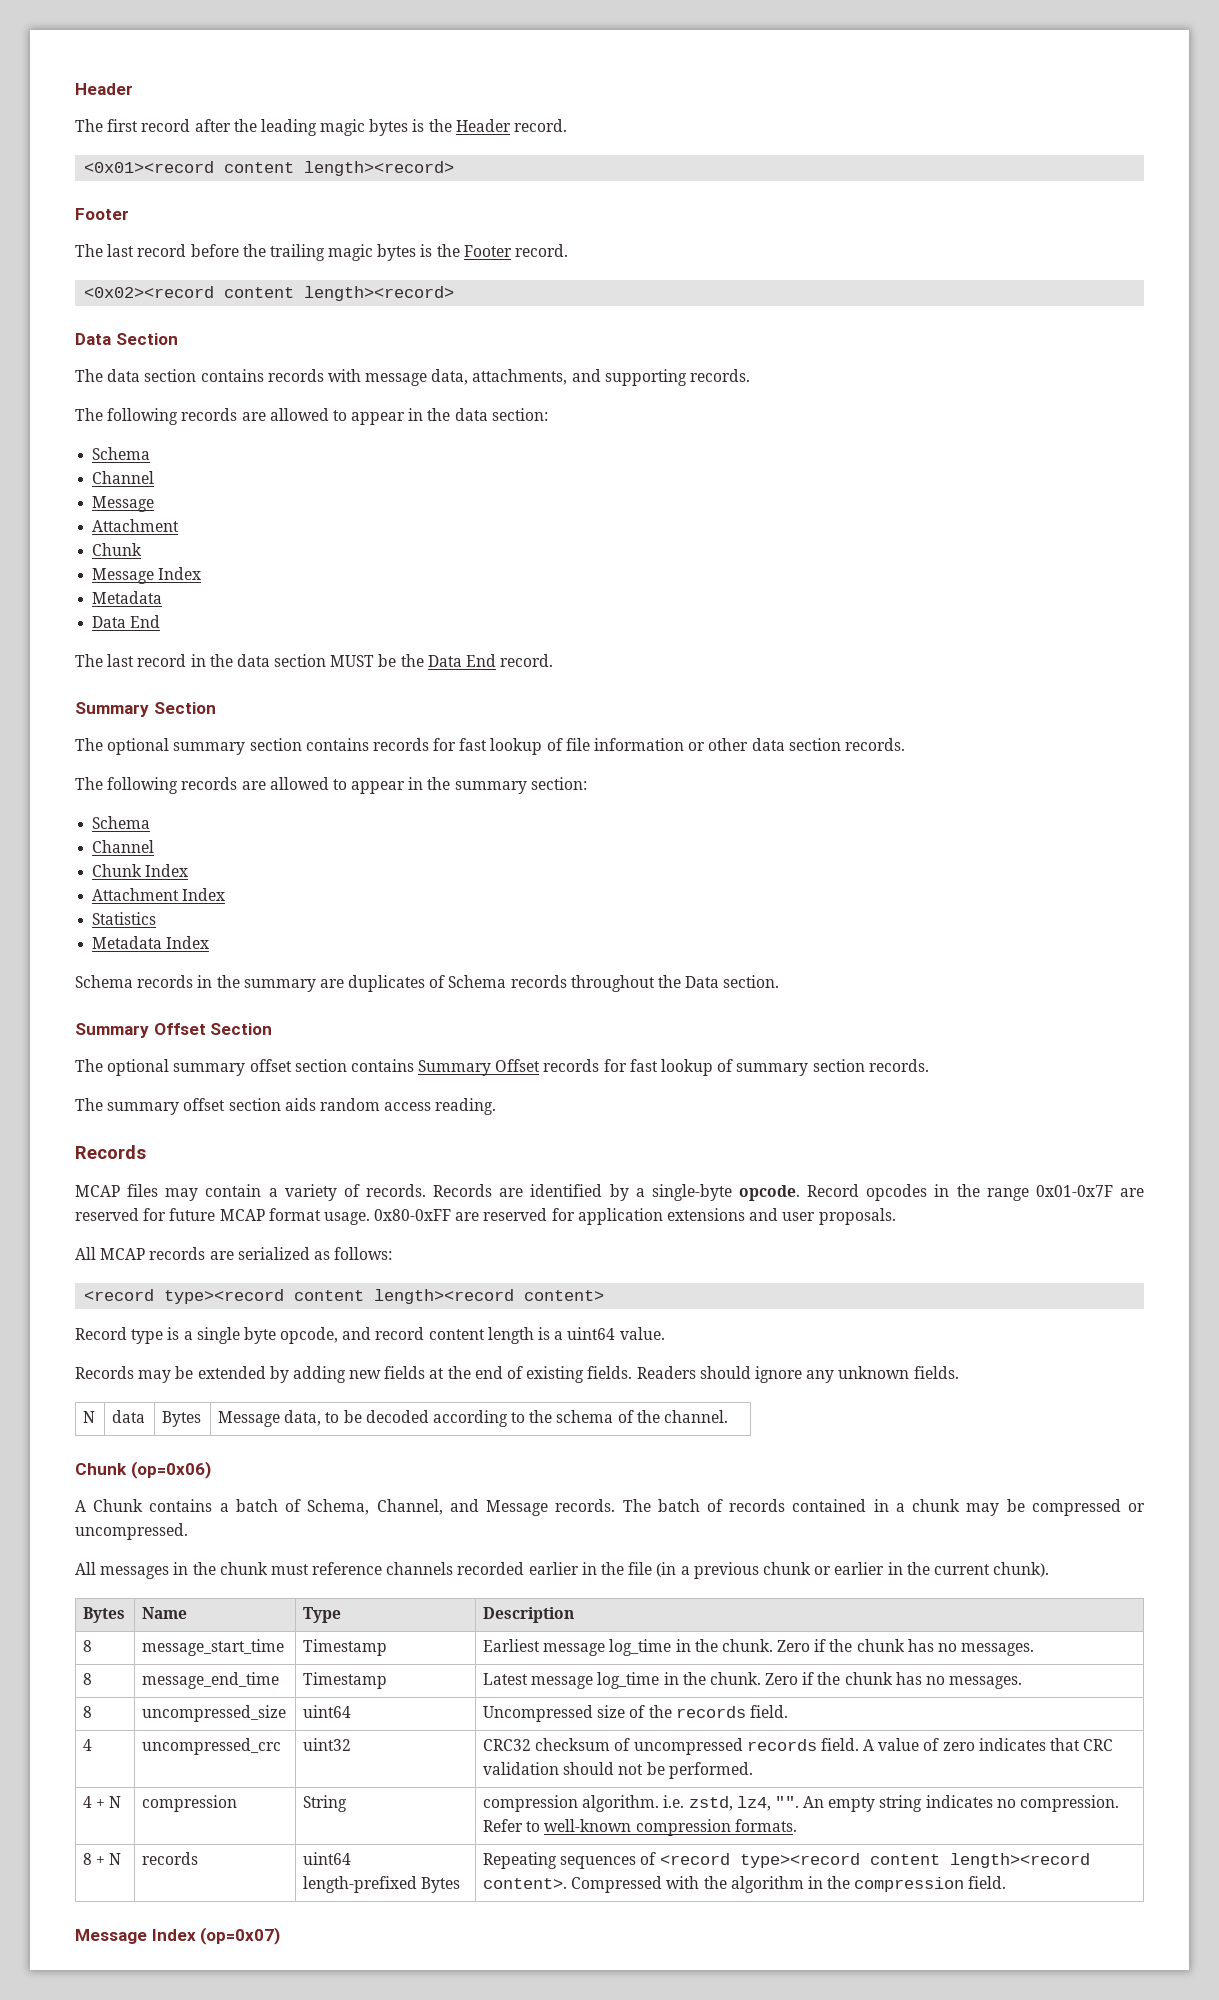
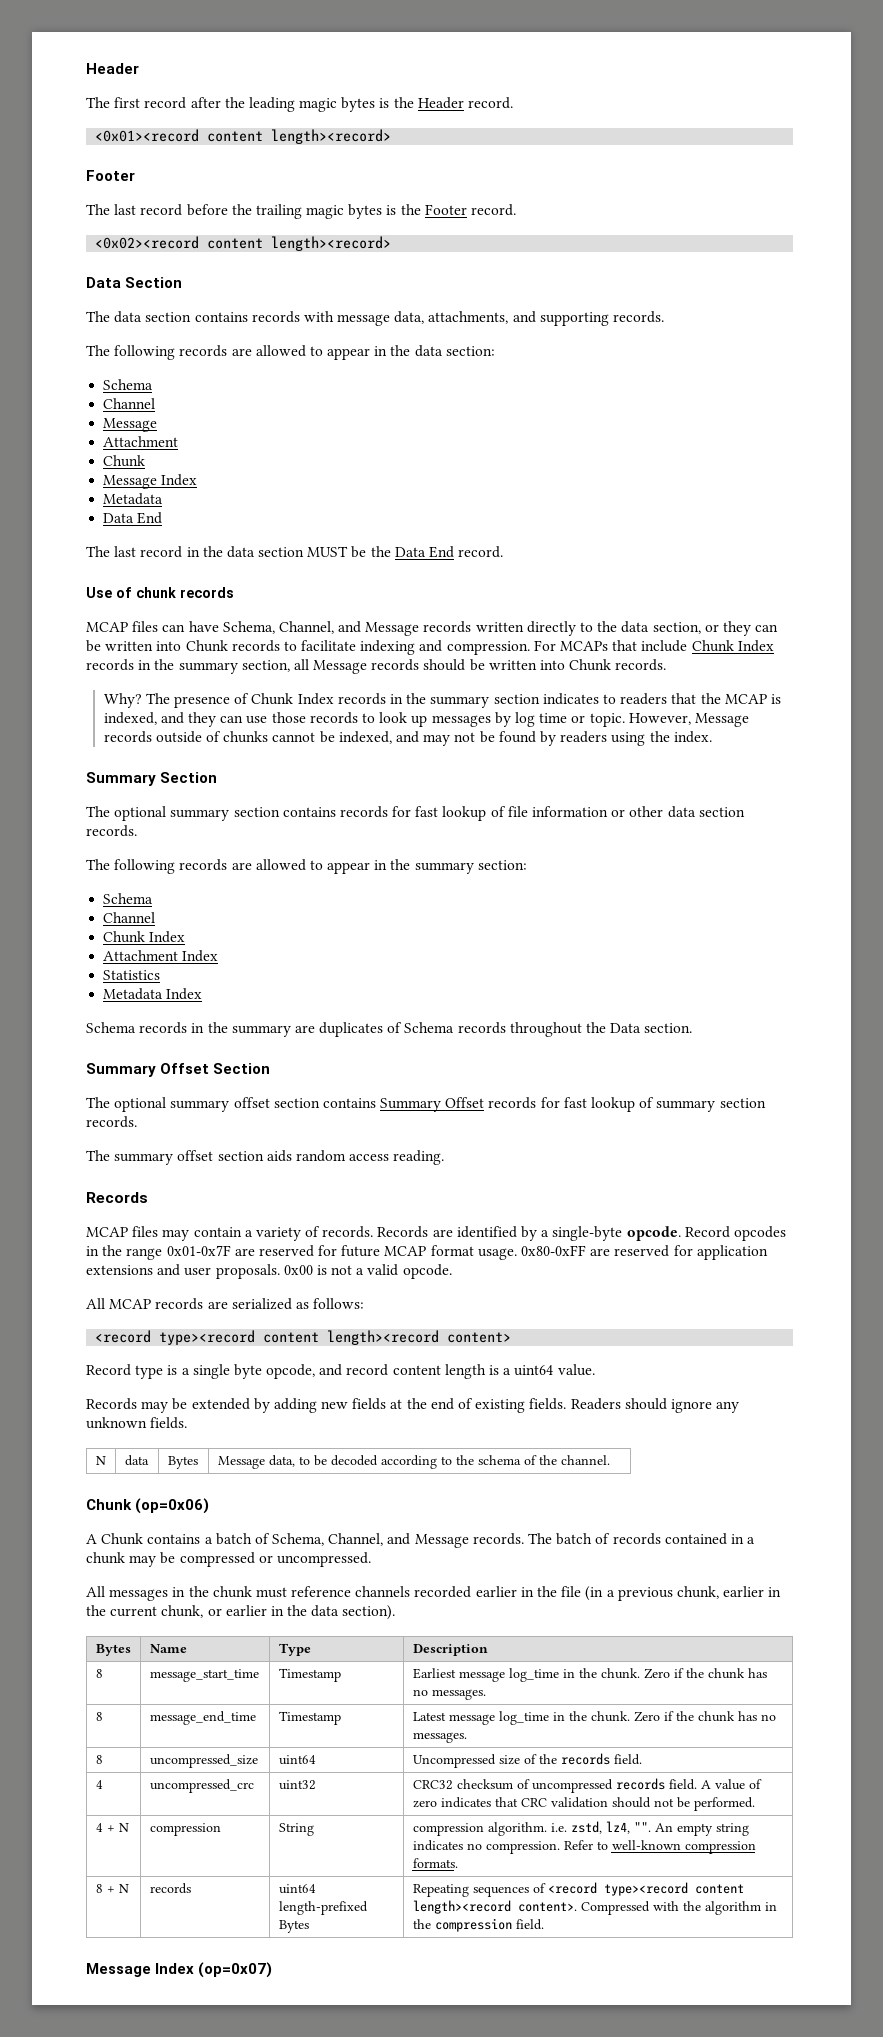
(554, 660) none -> [86,587,234,598] [86,621,779,636] [86,640,774,655] [86,659,667,674] [103,693,781,708] [103,712,749,727] [103,731,712,746] // Use of chunk records // MCAP files can have Schema, Channel, and Message records written directly to the data section, or they can be written into Chunk records to facilitate indexing and compression. For MCAPs that include Chunk Index records in the summary section, all Message records should be written into Chunk records. // Why? The presence of Chunk Index records in the summary section indicates to readers that the MCAP is indexed, and they can use those records to look up messages by log time or topic. However, Message records outside of chunks cannot be indexed, and may not be found by readers using the index.
(896, 1216) none -> [283,1264,452,1279] 0x00 is not a valid opcode.
[762,1562,811,1575] chunk -> [676,1586,782,1599] [86,1605,204,1618] chunk, earlier in the current chunk,
[933,1562,1050,1577] current chunk). -> [311,1605,396,1620] data section).

